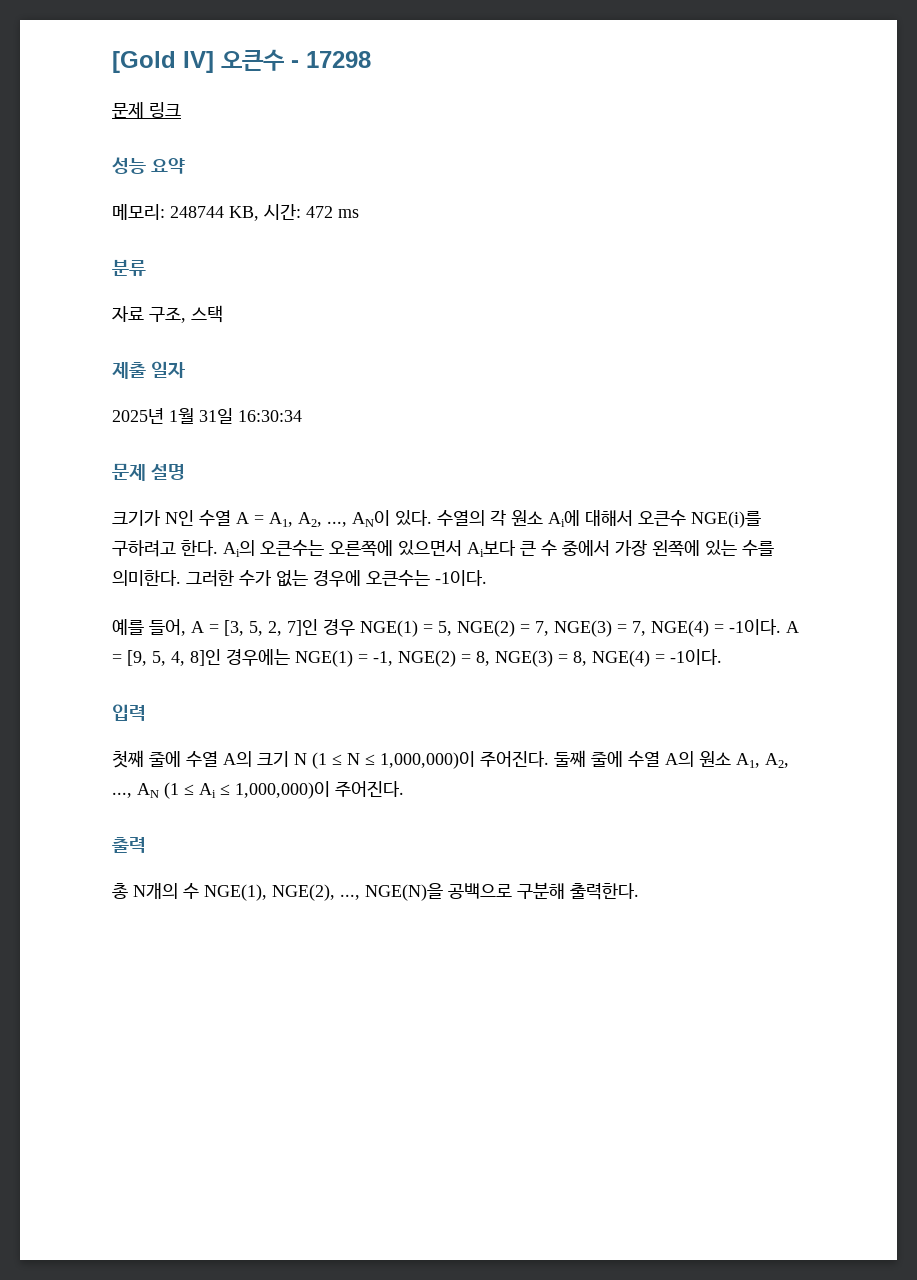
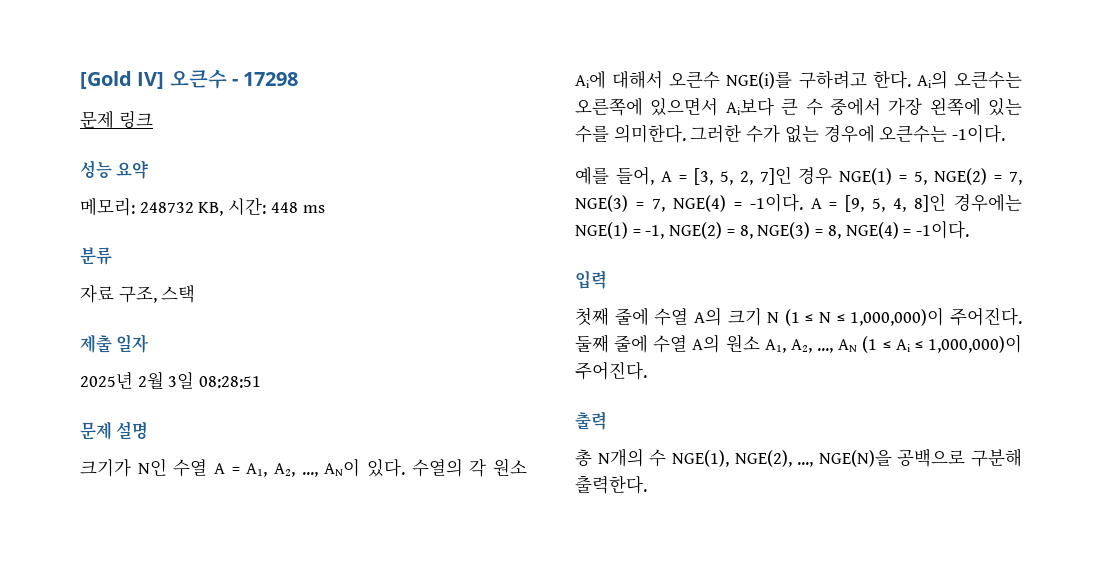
[170,206,224,218] 248744 -> [139,202,194,213] 248732
[306,206,333,218] 472 -> [270,202,298,213] 448
[169,408,302,424] 1월 31일 16:30:34 -> [137,372,262,389] 2월 3일 08:28:51

